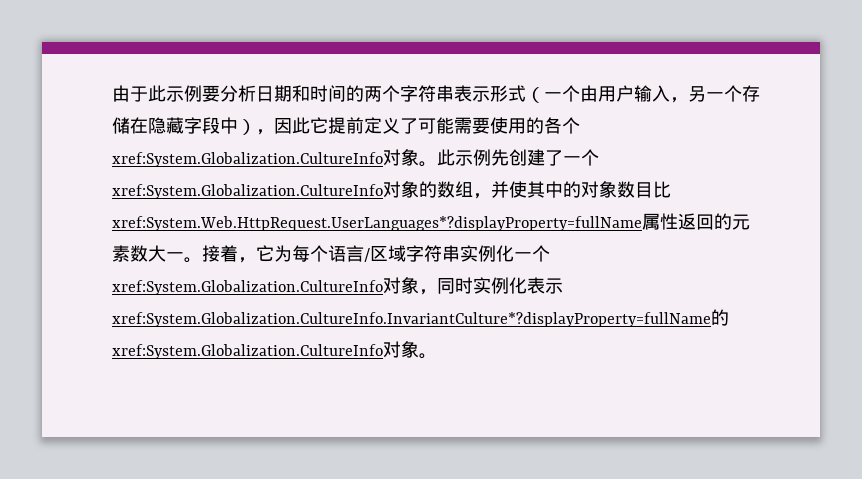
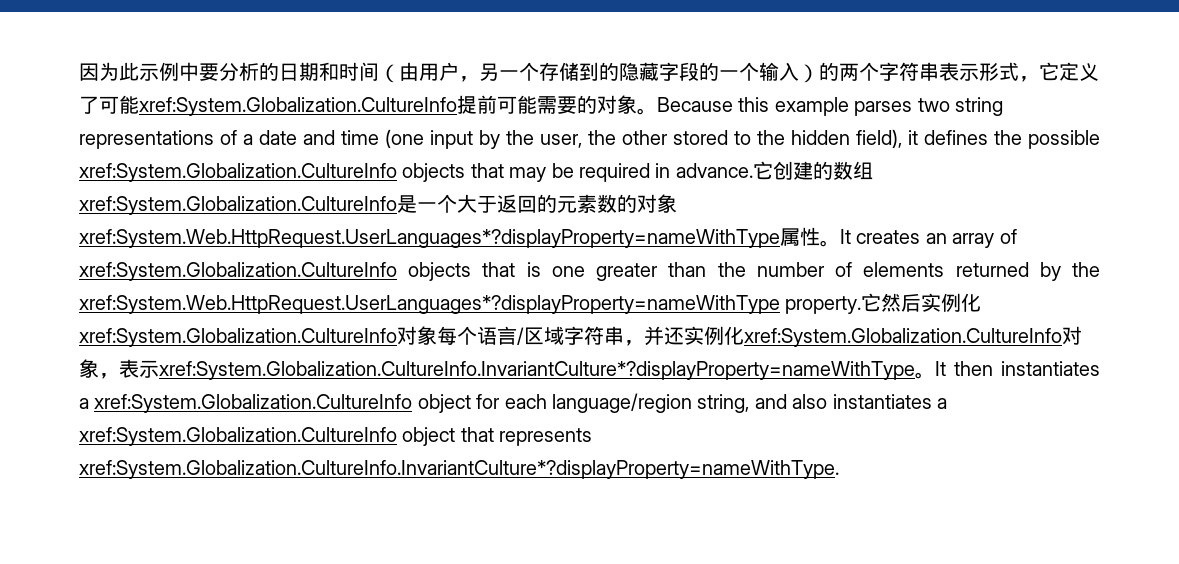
[112,85,346,102] 由于此示例要分析日期和时间 -> [79,62,819,83] 因为此示例中要分析的日期和时间（由用户，另一个存储到的隐藏字段的一个输入）
[526,85,760,103] [112,117,580,135] [112,149,599,167] [112,181,671,199] [112,213,750,231] [112,245,292,263] （一个由用户输入，另一个存储在隐藏字段中），因此它提前定义了可能需要使用的各个xref:System.Globalization.CultureInfo对象。此示例先创建了一个xref:System.Globalization.CultureInfo对象的数组，并使其中的对象数目比xref:System.Web.HttpRequest.UserLanguages*?displayProperty=fullName属性返回的元素数大一。接着，它为 -> [1019,62,1099,82] [79,95,1003,116] [79,129,1100,149] [79,161,873,182] [79,194,677,215] [79,227,1017,248] [79,262,1101,281] [79,293,982,314] [79,326,437,347] ，它定义了可能xref:System.Globalization.CultureInfo提前可能需要的对象。Because this example parses two string representations of a date and time (one input by the user, the other stored to the hidden field), it defines the possible xref:System.Globalization.CultureInfo objects that may be required in advance.它创建的数组xref:System.Globalization.CultureInfo是一个大于返回的元素数的对象xref:System.Web.HttpRequest.UserLanguages*?displayProperty=nameWithType属性。It creates an array of xref:System.Globalization.CultureInfo objects that is one greater than the number of elements returned by the xref:System.Web.HttpRequest.UserLanguages*?displayProperty=nameWithType property.它然后实例化xref:System.Globalization.CultureInfo对象
[460,245,550,262] [112,277,563,295] [112,309,729,327] [112,341,437,359] 实例化一个xref:System.Globalization.CultureInfo对象，同时实例化表示xref:System.Globalization.CultureInfo.InvariantCulture*?displayProperty=fullName的xref:System.Globalization.CultureInfo对象。 -> [624,326,1082,347] [79,359,1100,380] [79,393,947,413] [79,427,593,446] [79,460,839,479] ，并还实例化xref:System.Globalization.CultureInfo对象，表示xref:System.Globalization.CultureInfo.InvariantCulture*?displayProperty=nameWithType。It then instantiates a xref:System.Globalization.CultureInfo object for each language/region string, and also instantiates a xref:System.Globalization.CultureInfo object that represents xref:System.Globalization.CultureInfo.InvariantCulture*?displayProperty=nameWithType.

